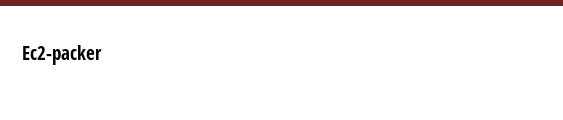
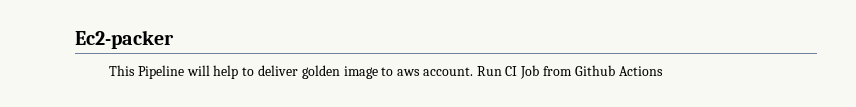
(102, 55) none -> [109,65,663,79] // This Pipeline will help to deliver golden image to aws account. Run CI Job from Github Actions

